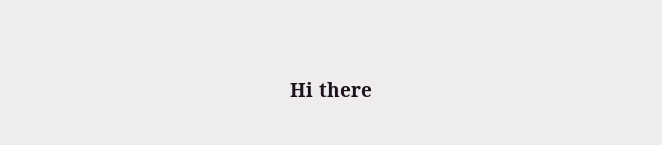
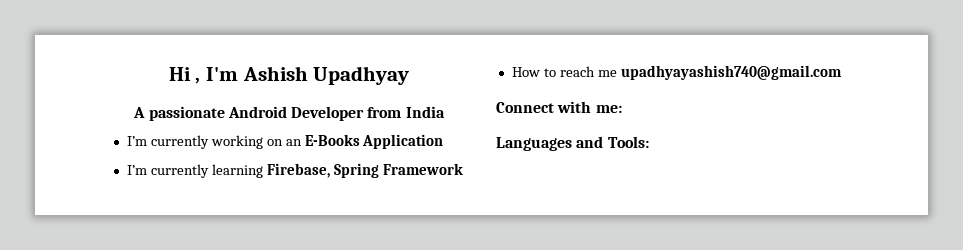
[318,82,372,97] there -> [195,66,410,85] [133,106,445,121] [126,134,444,149] [126,163,463,178] [511,65,842,80] [496,101,622,113] [496,136,649,151] , I'm Ashish Upadhyay // A passionate Android Developer from India // I’m currently working on an E-Books Application // I’m currently learning Firebase, Spring Framework // How to reach me upadhyayashish740@gmail.com // Connect with me: // Languages and Tools:

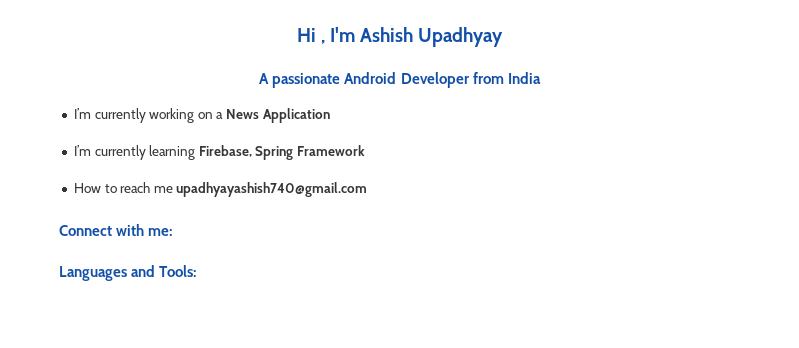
[285,134,360,146] an E-Books -> [216,109,260,119] a News

